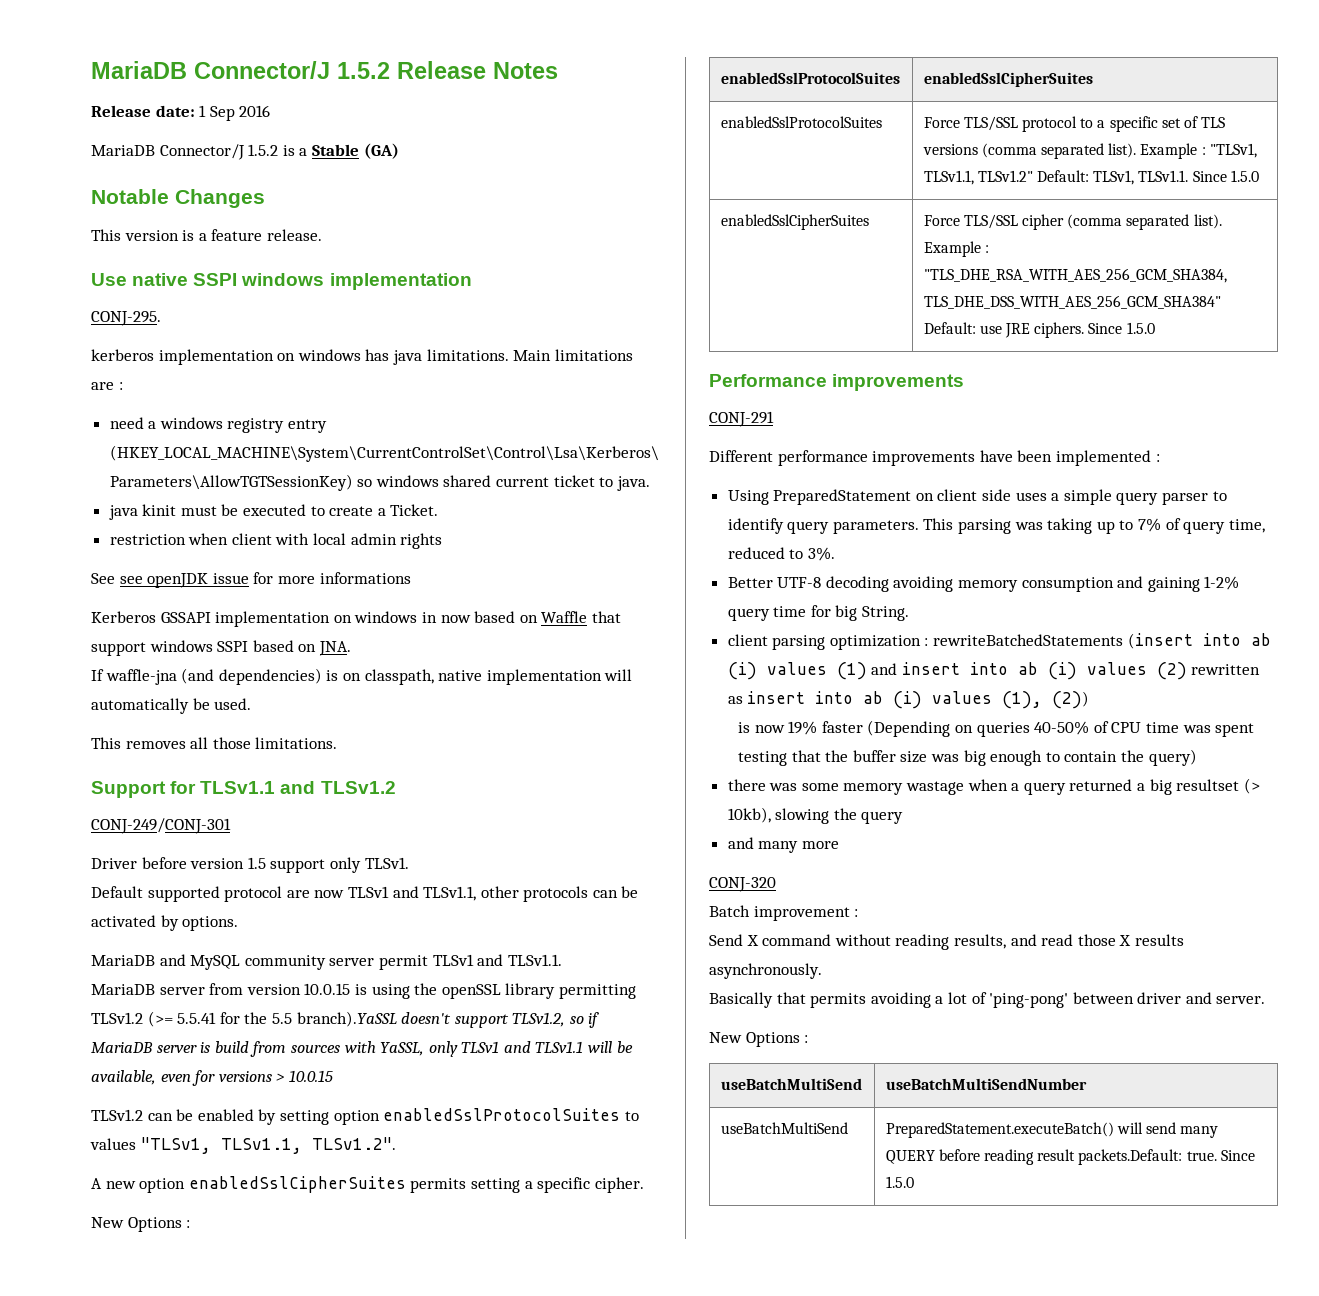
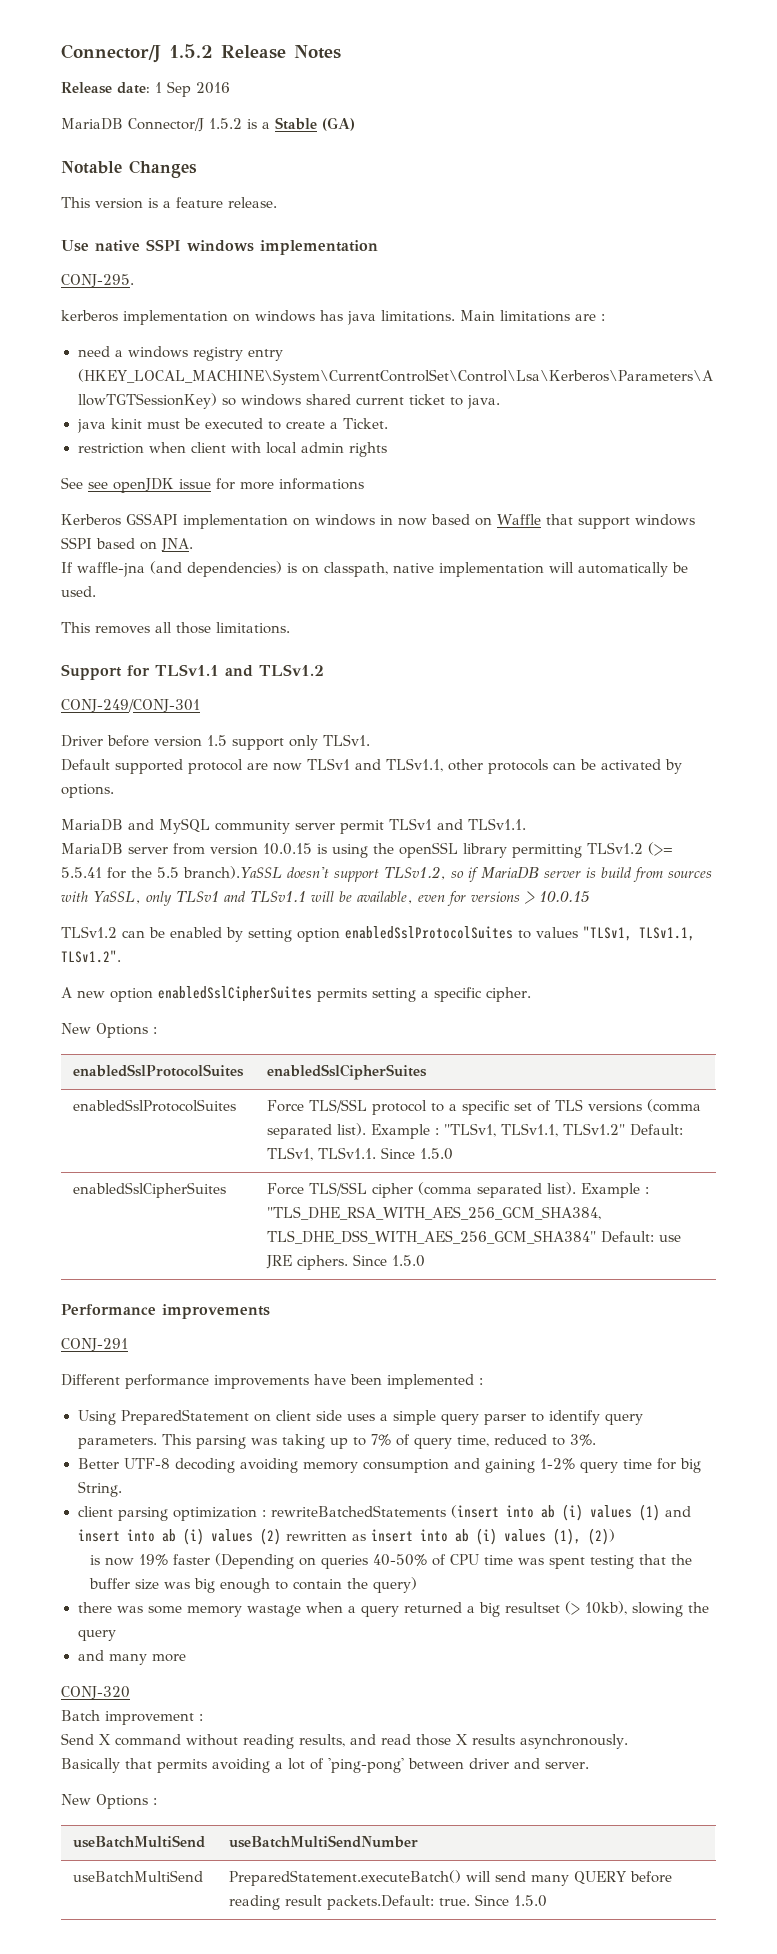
[91,61,187,79] MariaDB -> (61, 53) none

